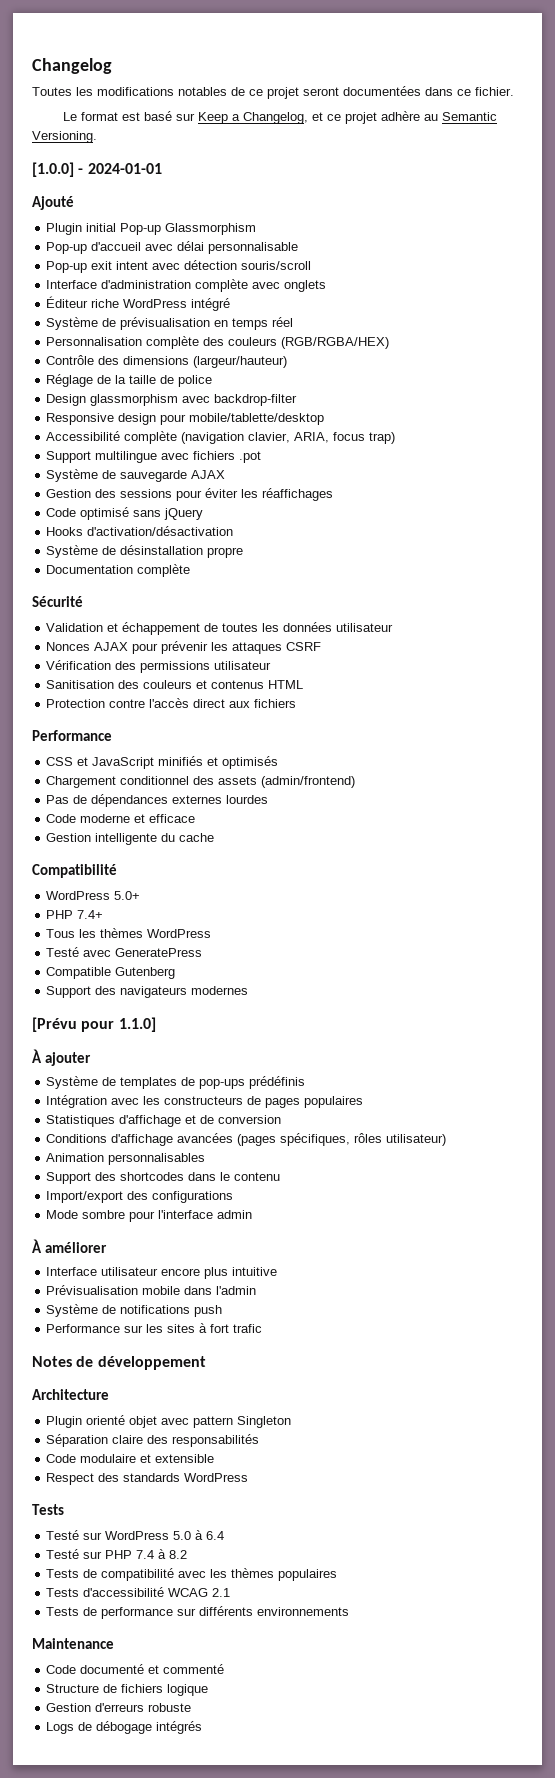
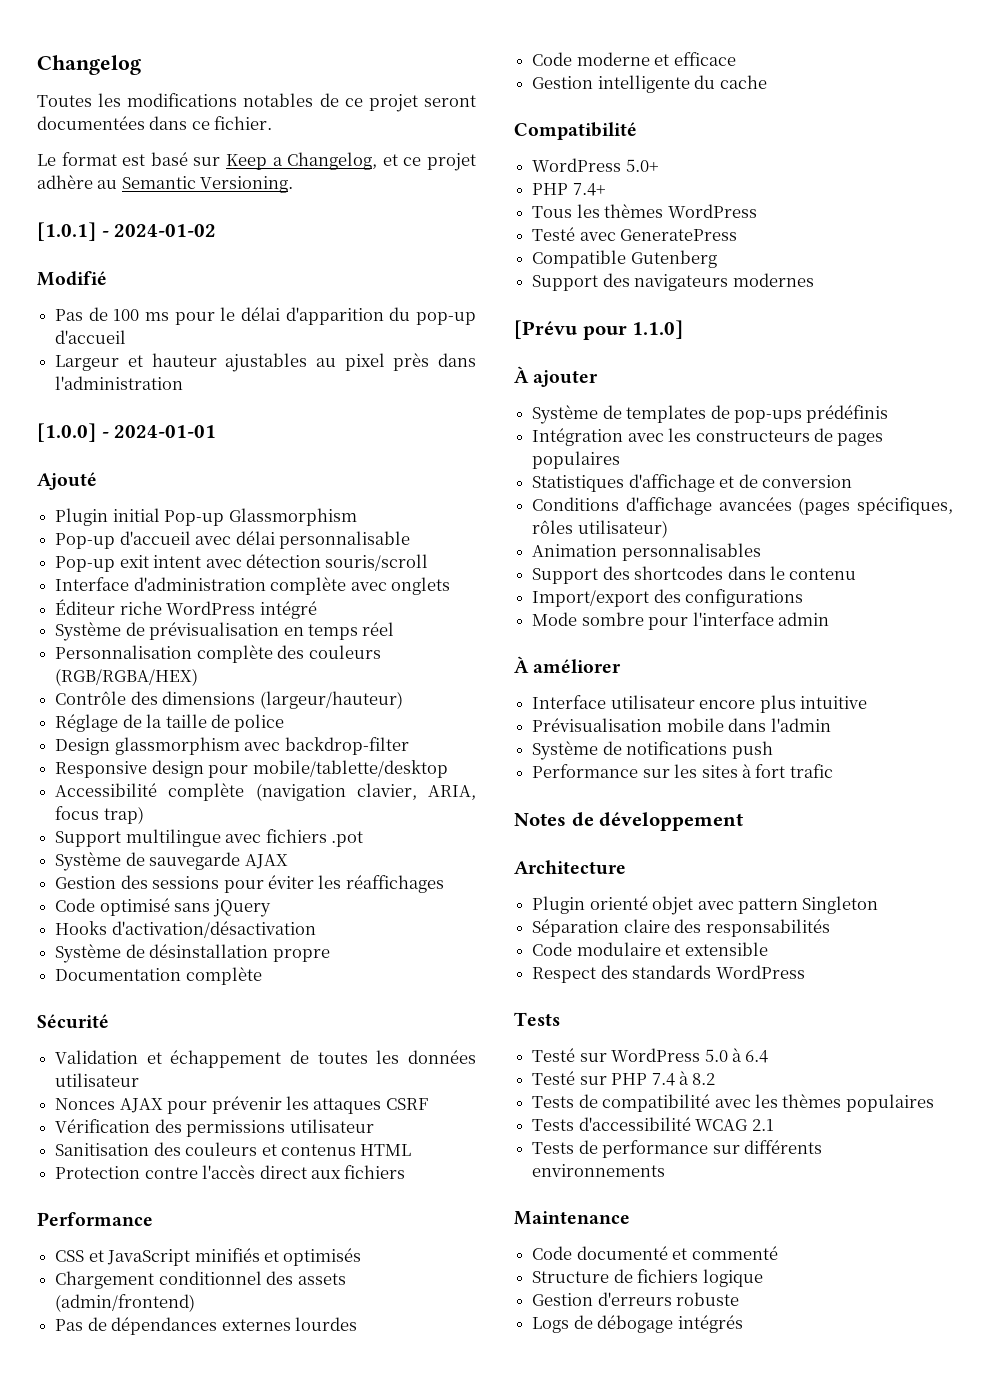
(97, 137) none -> [37,222,217,241] [37,271,107,286] [55,307,476,325] [55,330,127,344] [55,353,476,372] [55,376,184,390] // [1.0.1] - 2024-01-02 // Modifié // Pas de 100 ms pour le délai d'apparition du pop-up d'accueil // Largeur et hauteur ajustables au pixel près dans l'administration

